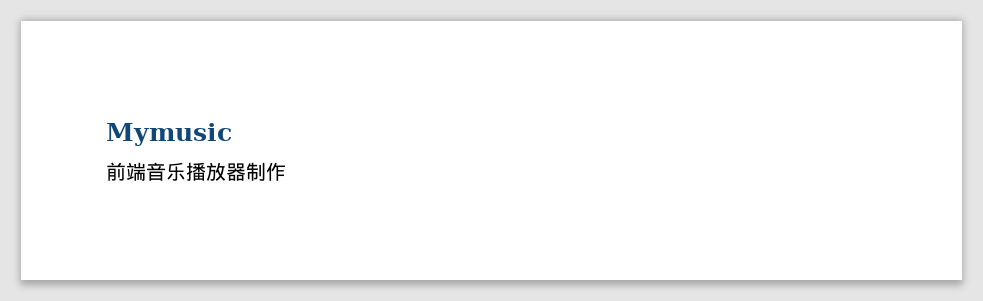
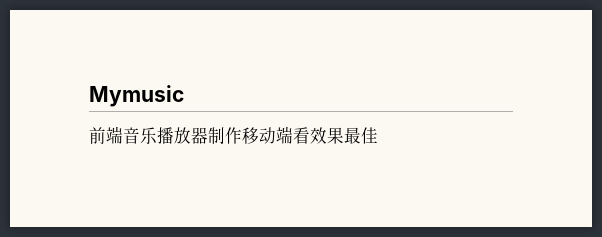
(286, 171) none -> [242,126,378,144] 移动端看效果最佳

